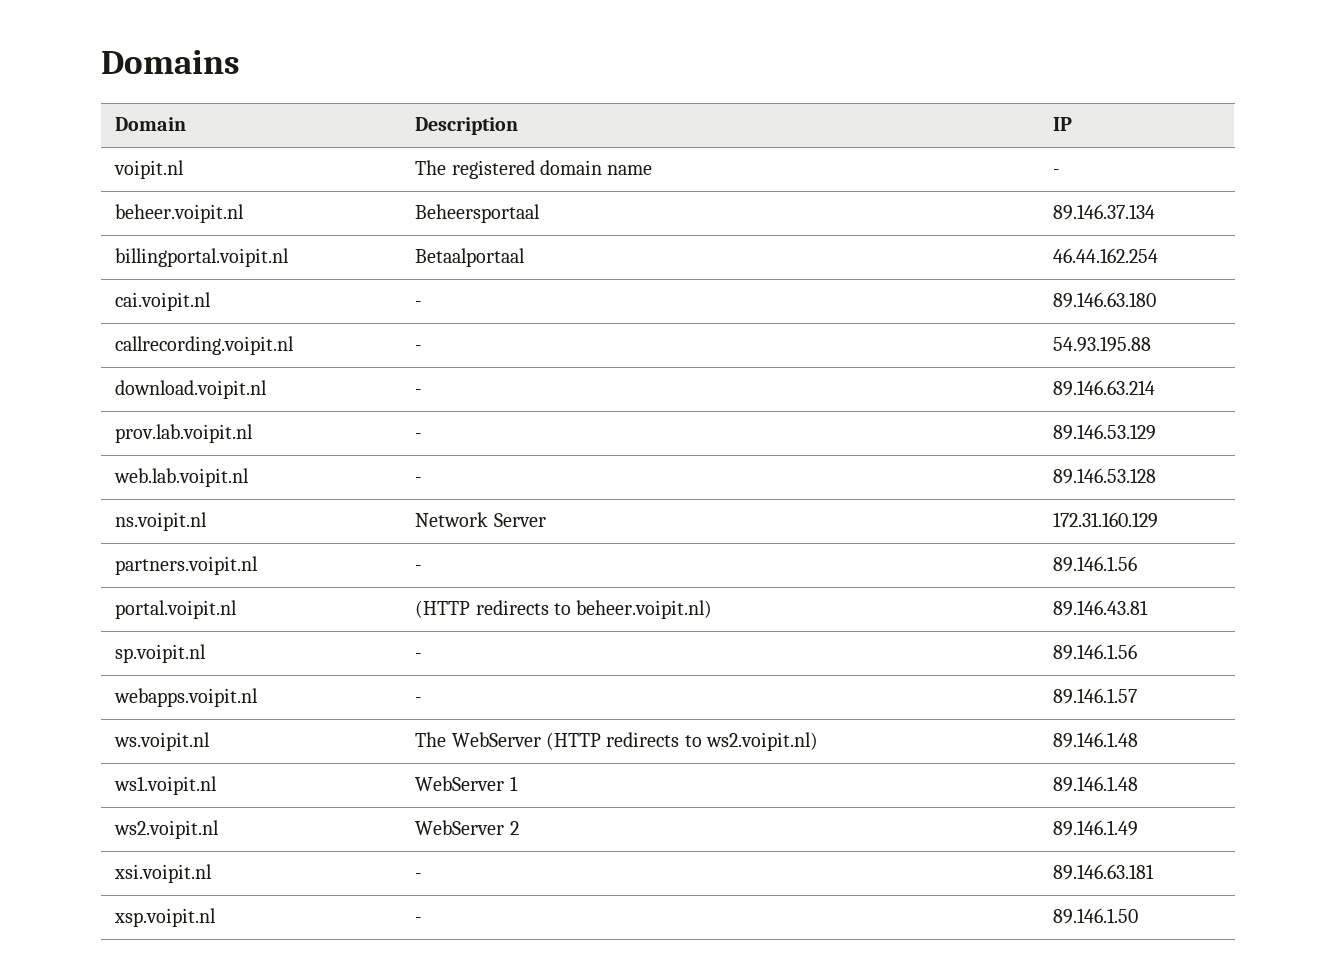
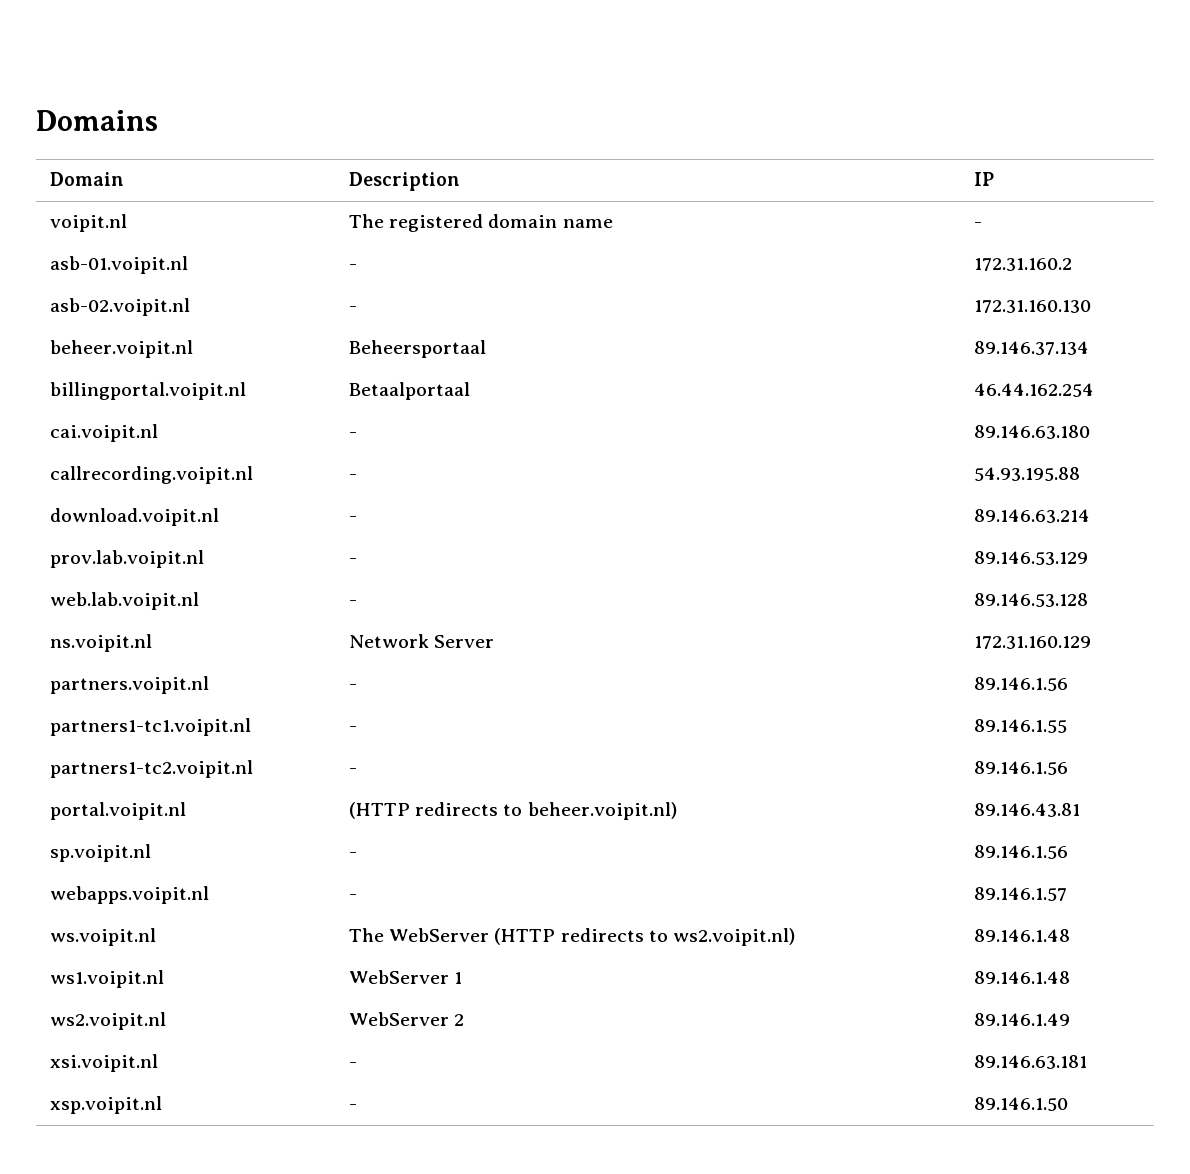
(1061, 172) none -> [49,256,188,274] [348,264,357,270] [973,258,1072,271] [49,298,190,316] [348,306,357,312] [973,300,1091,313] // asb-01.voipit.nl | - | 172.31.160.2 // asb-02.voipit.nl | - | 172.31.160.130
(1138, 564) none -> [49,718,251,736] [348,726,357,732] [973,719,1067,733] [49,760,253,778] [348,768,357,774] [973,761,1068,775] // partners1-tc1.voipit.nl | - | 89.146.1.55 // partners1-tc2.voipit.nl | - | 89.146.1.56

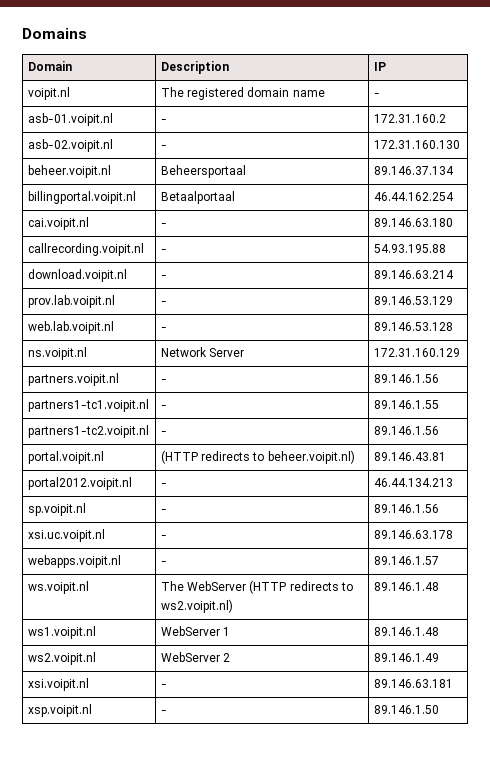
(1080, 810) none -> [27,477,132,490] [160,483,167,487] [373,478,453,487] // portal2012.voipit.nl | - | 46.44.134.213
(1068, 852) none -> [27,529,105,542] [160,535,167,539] [373,530,453,539] // xsi.uc.voipit.nl | - | 89.146.63.178

